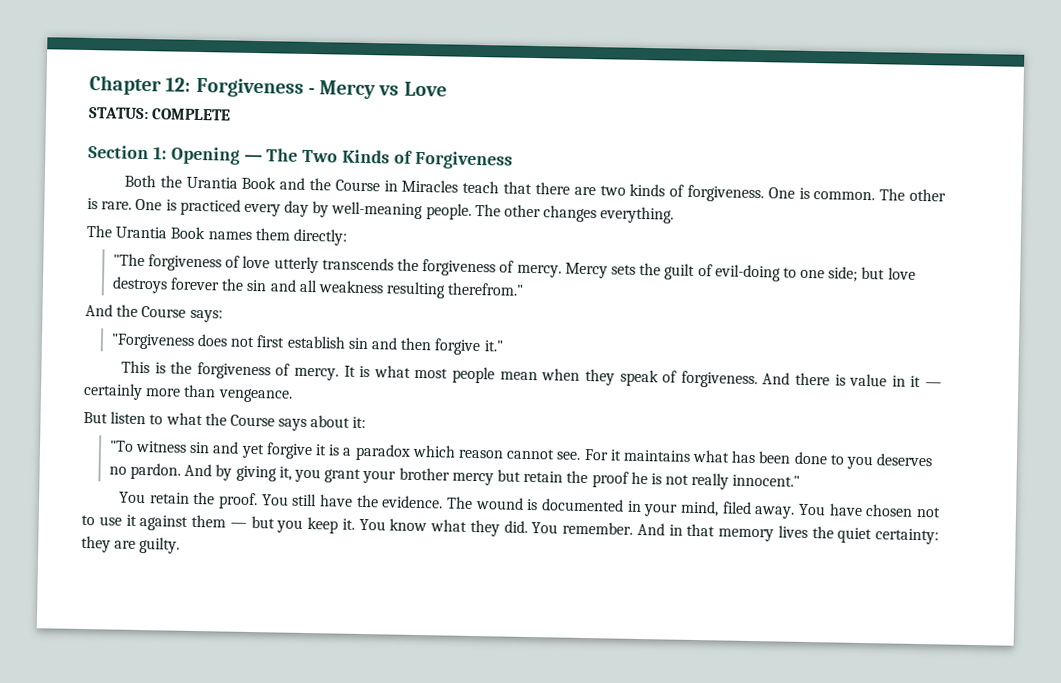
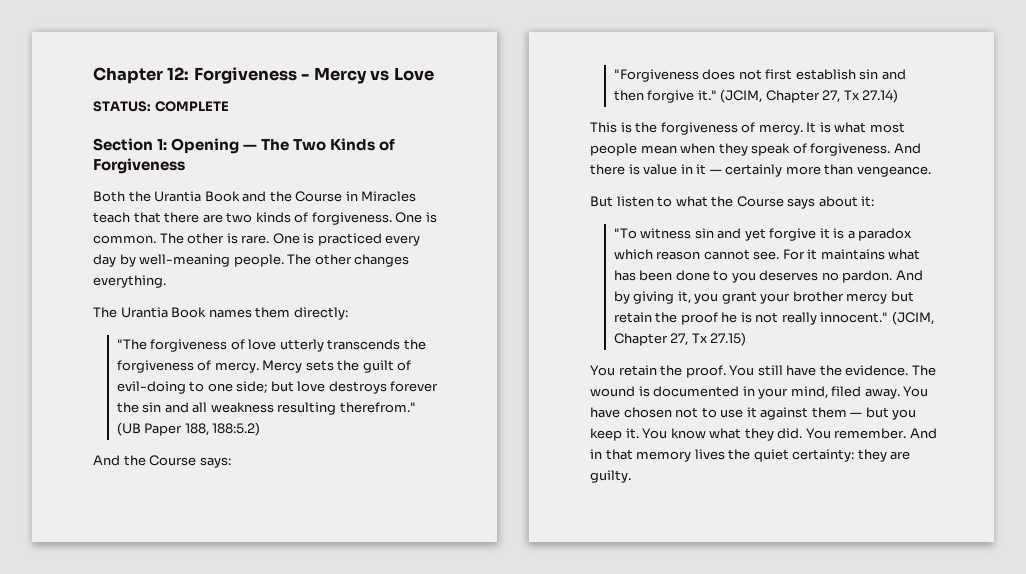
(525, 289) none -> [116,422,261,436] (UB Paper 188, 188:5.2)
(504, 346) none -> [720,89,899,103] (JCIM, Chapter 27, Tx 27.14)
(801, 480) none -> [891,311,934,325] [613,332,747,346] (JCIM, Chapter 27, Tx 27.15)

